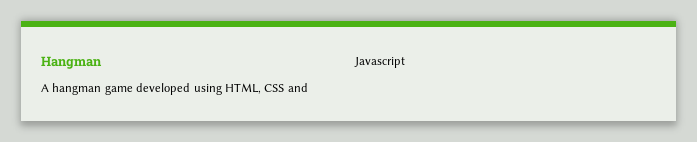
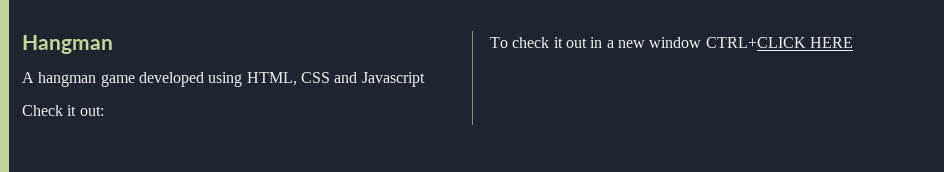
(405, 62) none -> [22,105,104,116] [490,37,853,48] // Check it out: // To check it out in a new window CTRL+CLICK HERE

